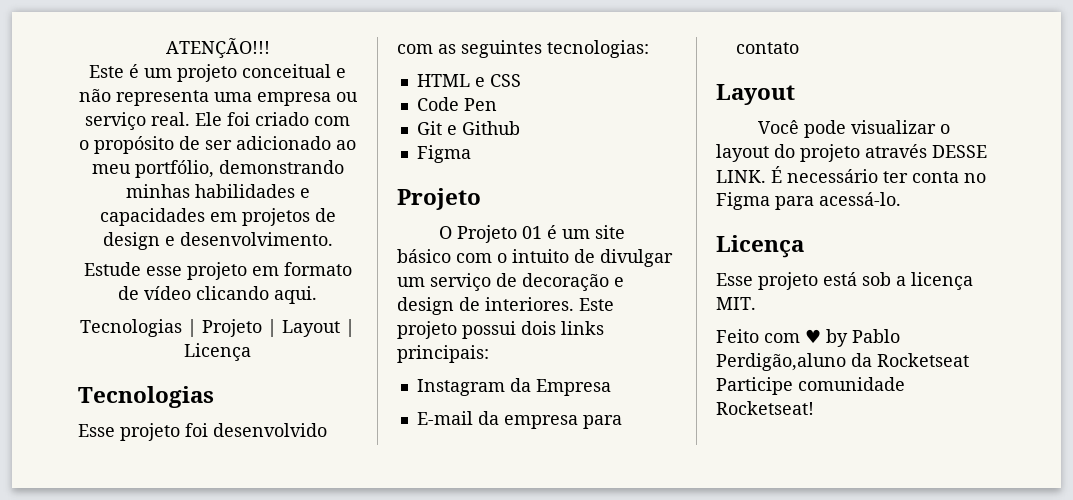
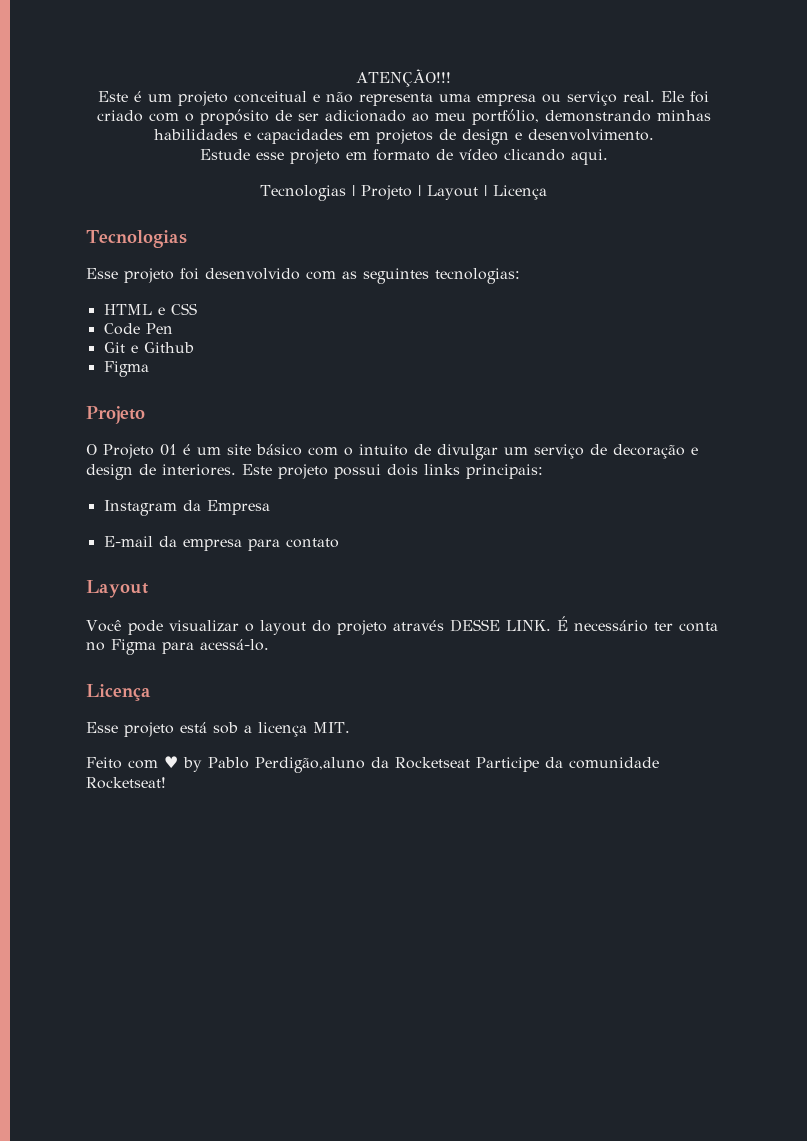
(793, 386) none -> [545,757,563,768] da

